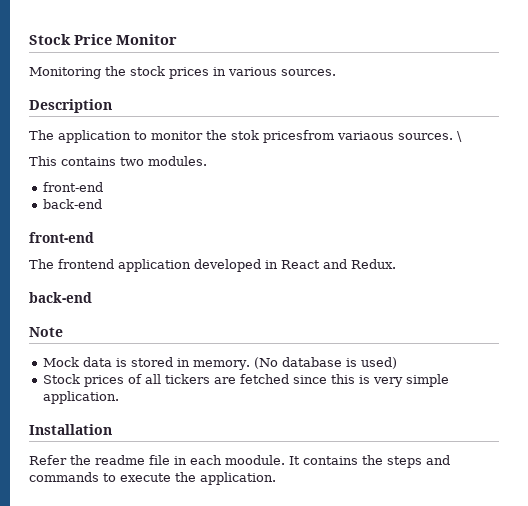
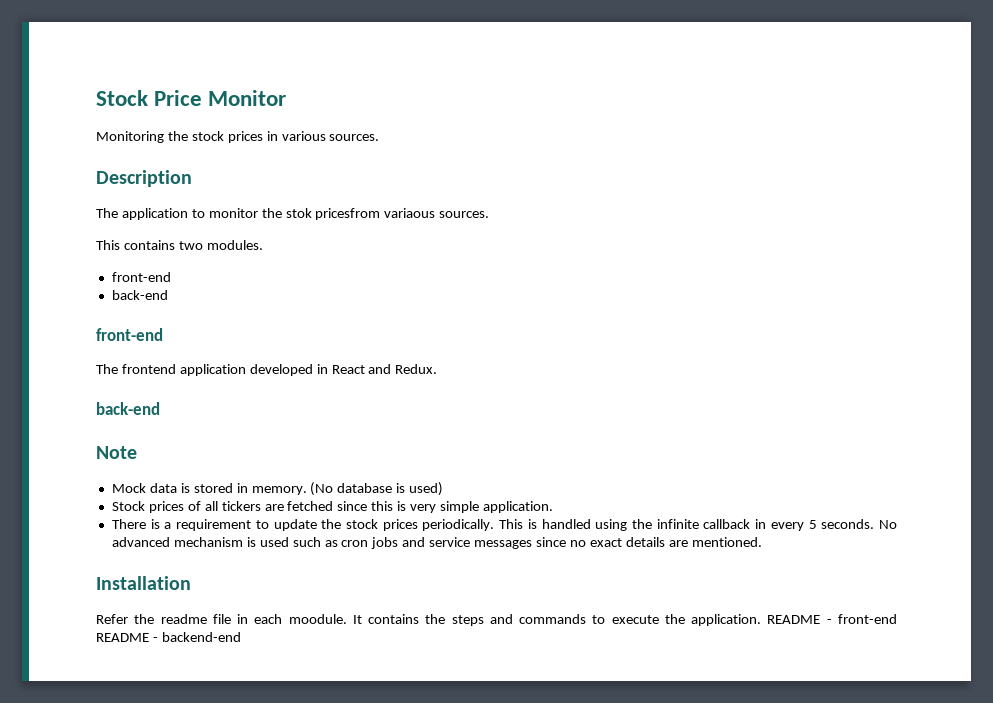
[457,131,462,142] \ -> (490, 214) none
(119, 397) none -> [111,519,898,531] [111,537,762,549] // There is a requirement to update the stock prices periodically. This is handled using the infinite callback in every 5 seconds. No advanced mechanism is used such as cron jobs and service messages since no exact details are mentioned.
(276, 478) none -> [767,614,898,624] [96,632,241,642] README - front-end README - backend-end

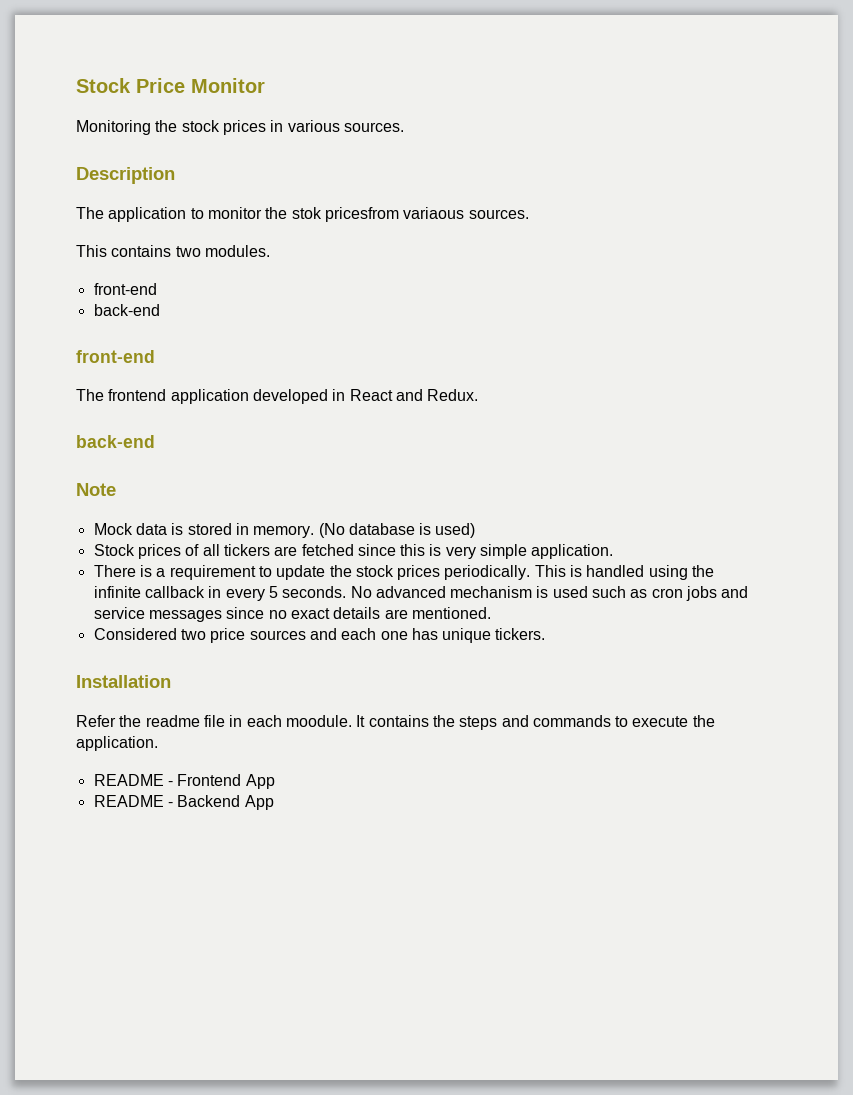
(762, 542) none -> [93,628,546,643] // Considered two price sources and each one has unique tickers.
[767,614,898,624] [96,632,241,642] README - front-end README - backend-end -> [93,774,275,789] [93,795,274,810] // README - Frontend App // README - Backend App

